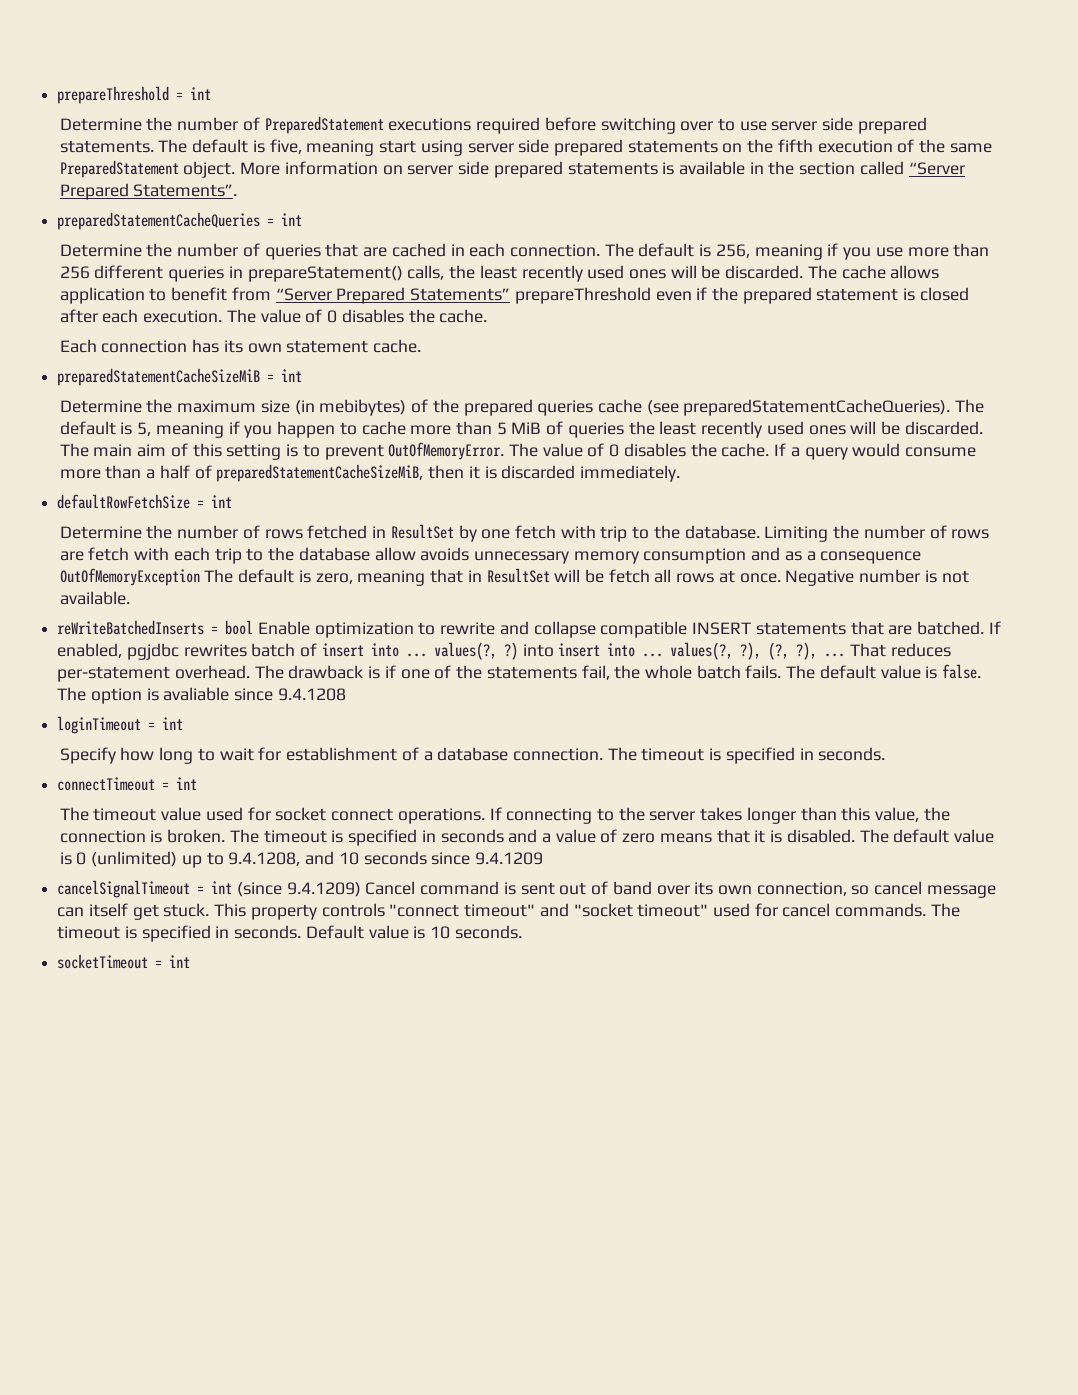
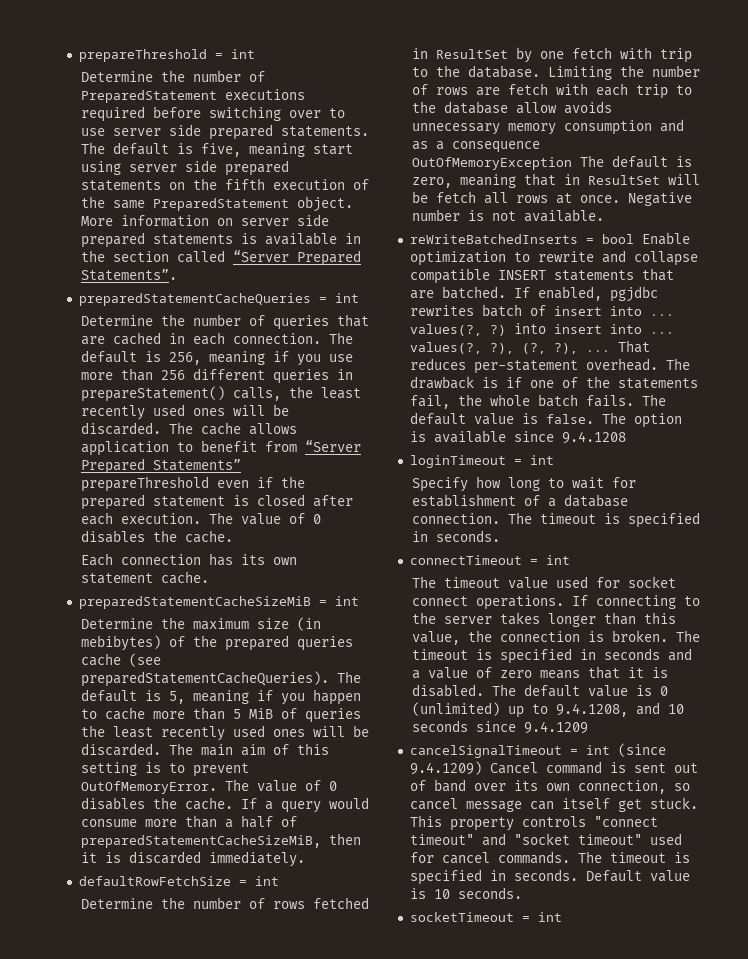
[163,687,230,701] avaliable -> [433,430,506,443] available

